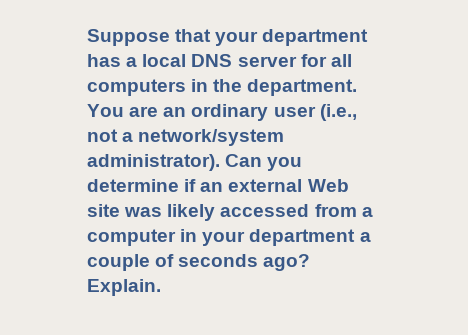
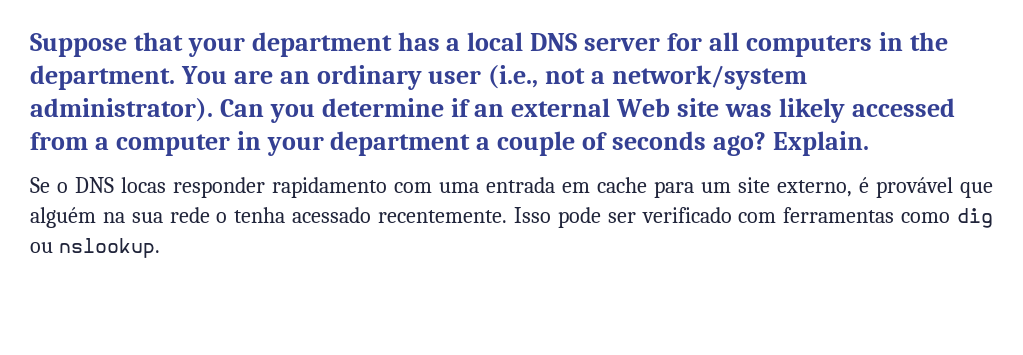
(161, 287) none -> [30,177,993,198] [30,207,994,228] [30,238,160,258] // Se o DNS locas responder rapidamento com uma entrada em cache para um site externo, é provável que alguém na sua rede o tenha acessado recentemente. Isso pode ser verificado com ferramentas como dig ou nslookup.

